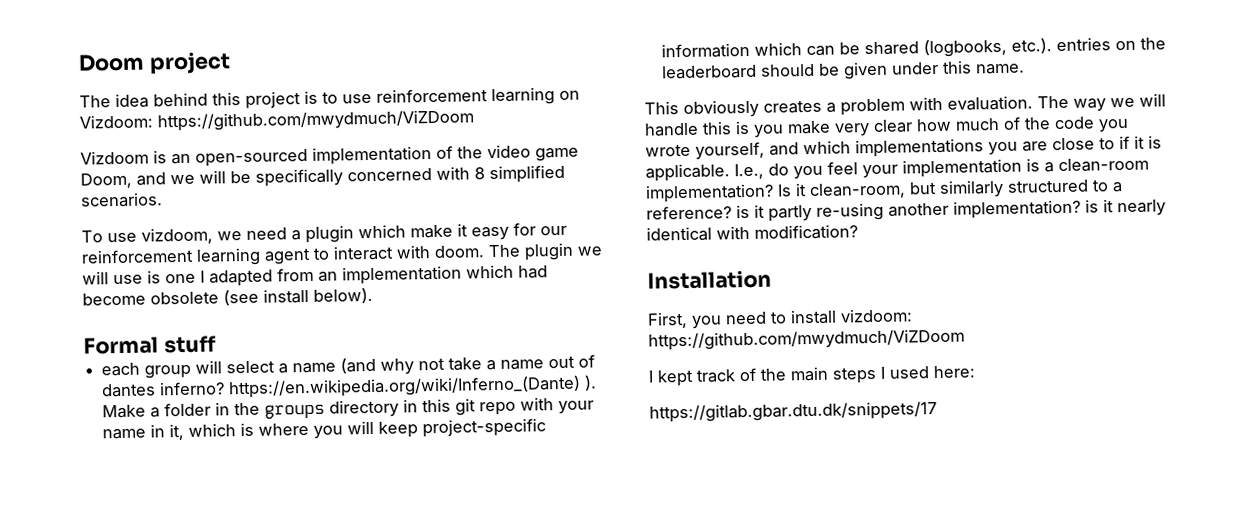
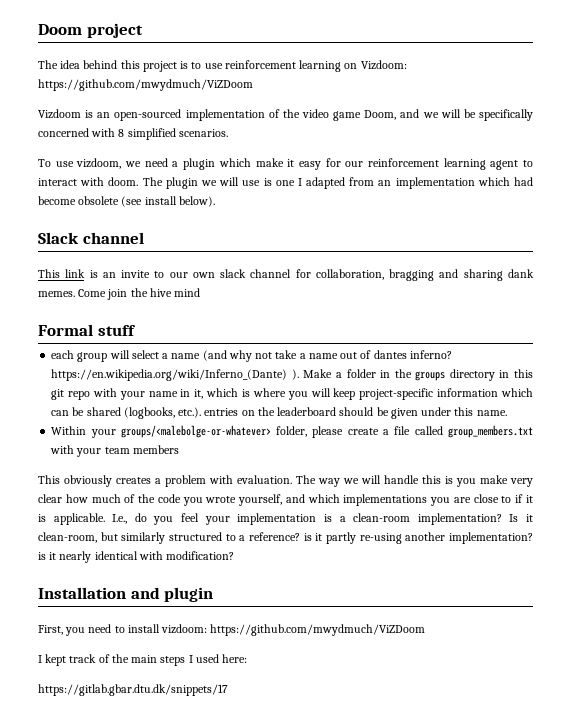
(373, 295) none -> [38,232,144,244] [38,269,534,281] [38,288,201,300] // Slack channel // This link is an invite to our own slack channel for collaboration, bragging and sharing dank memes. Come join the hive mind
(1026, 69) none -> [51,425,534,438] [50,445,179,457] // Within your groups/<malebolge-or-whatever> folder, please create a file called group_members.txt with your team members
(772, 279) none -> [130,587,214,602] and plugin

